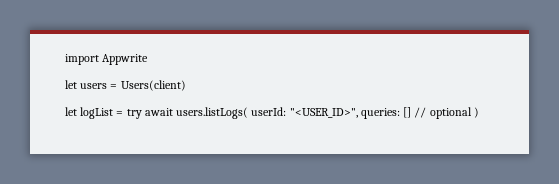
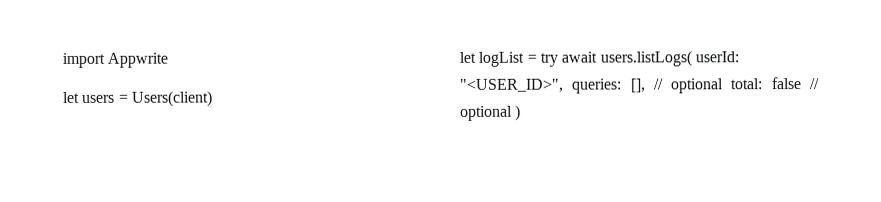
[403,107,412,118] [] -> [629,77,801,94] [], // optional total: false

